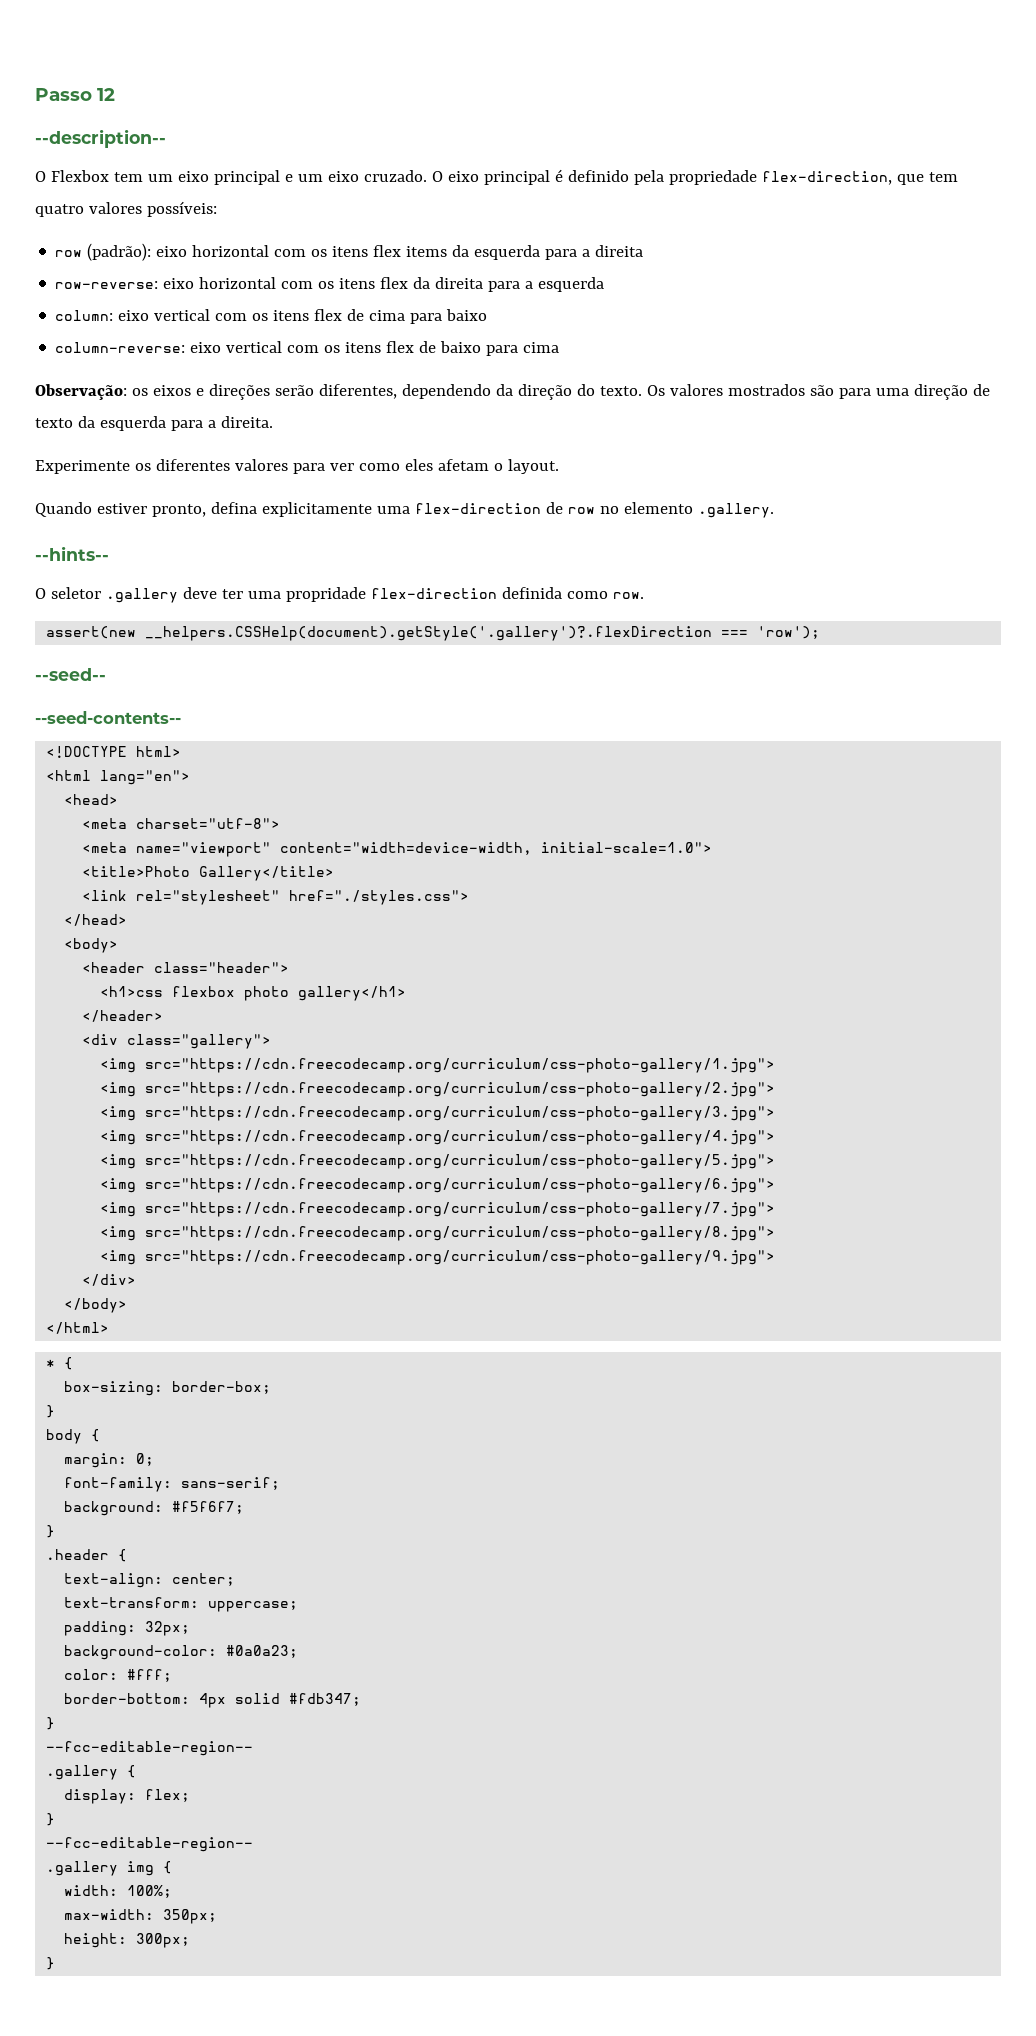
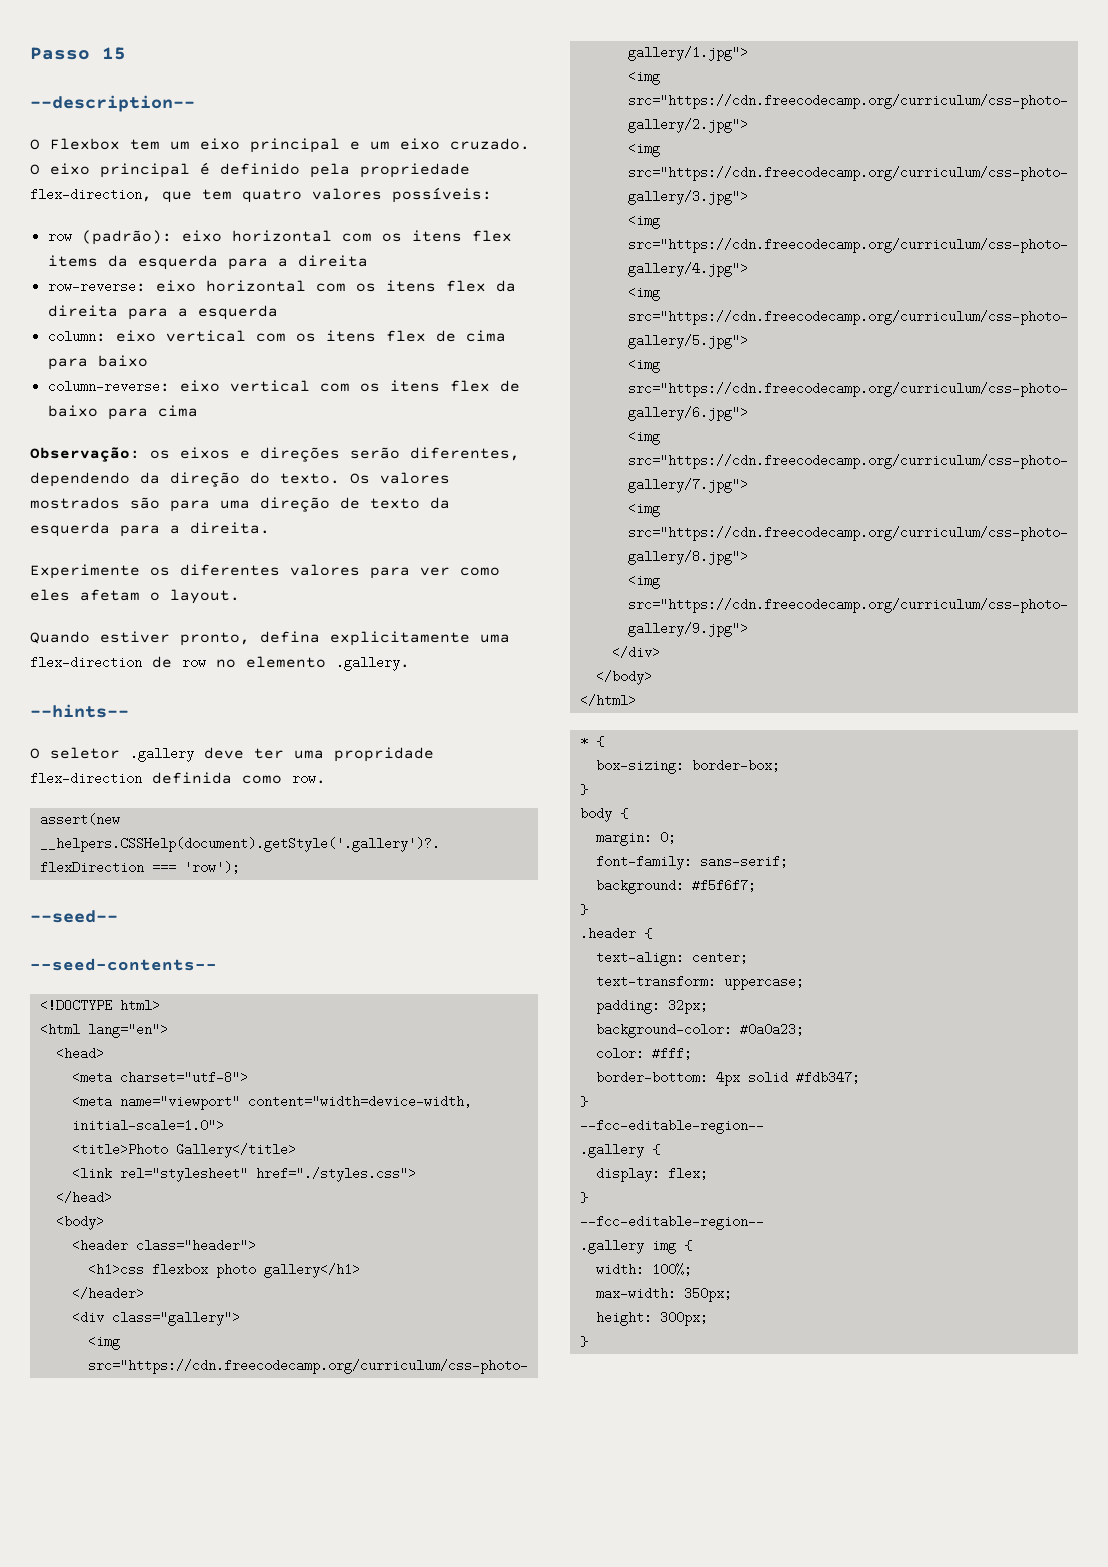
[97,88,115,101] 12 -> [102,47,126,60] 15

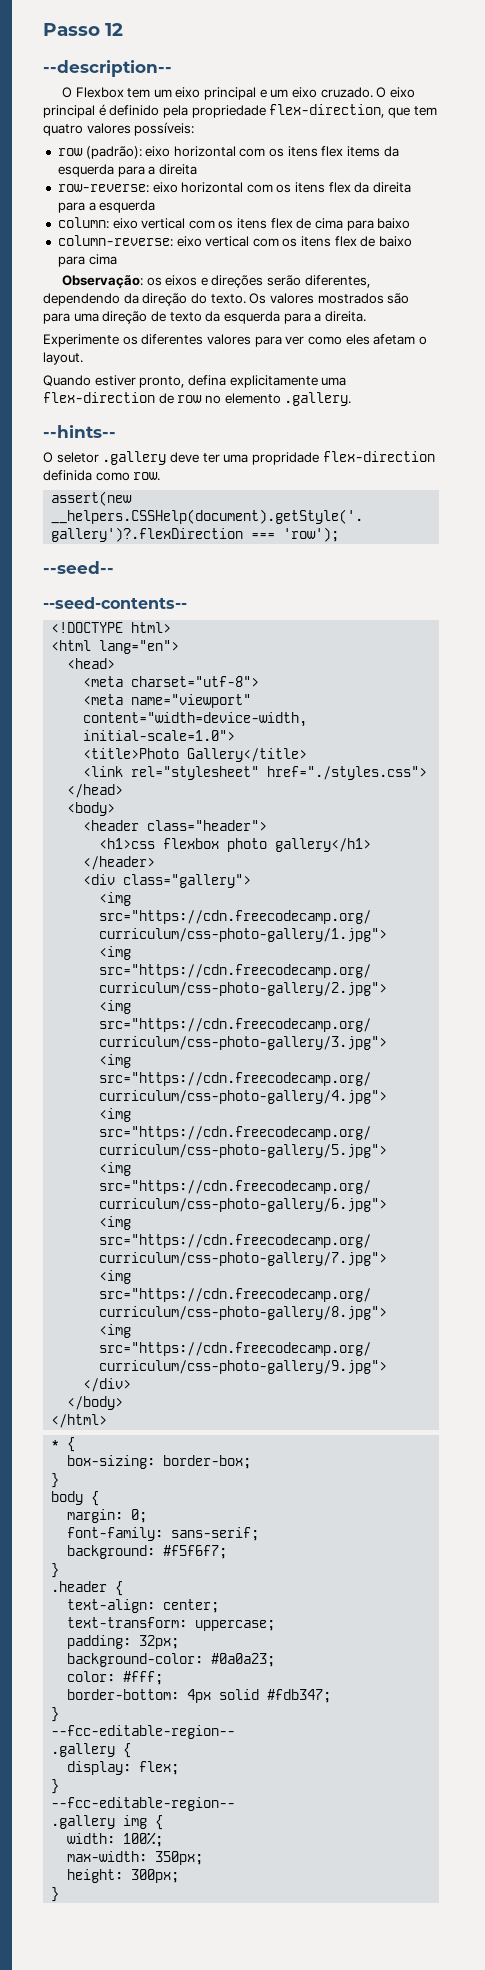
[102,47,126,60] 15 -> [105,23,123,36] 12

